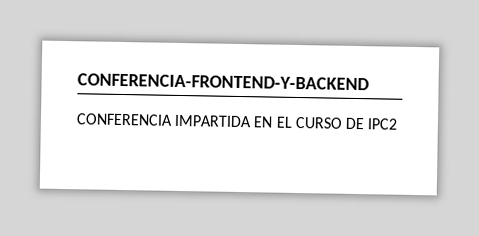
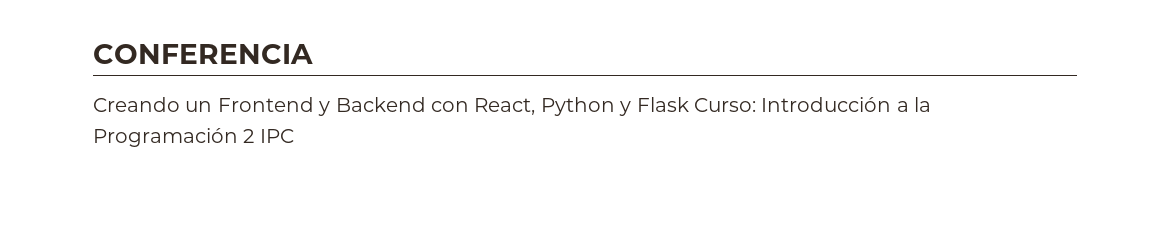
[77,73,369,91] [76,113,399,130] CONFERENCIA-FRONTEND-Y-BACKEND // CONFERENCIA IMPARTIDA EN EL CURSO DE IPC2 -> [93,44,313,64] [93,97,932,116] [93,128,294,147] CONFERENCIA // Creando un Frontend y Backend con React, Python y Flask Curso: Introducción a la Programación 2 IPC

